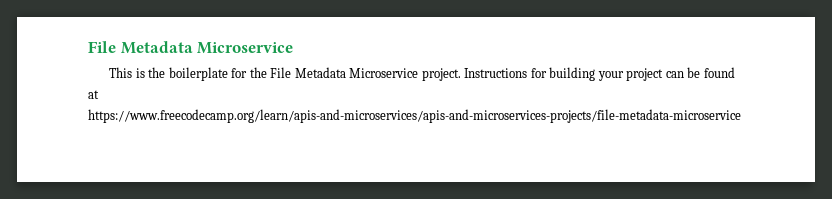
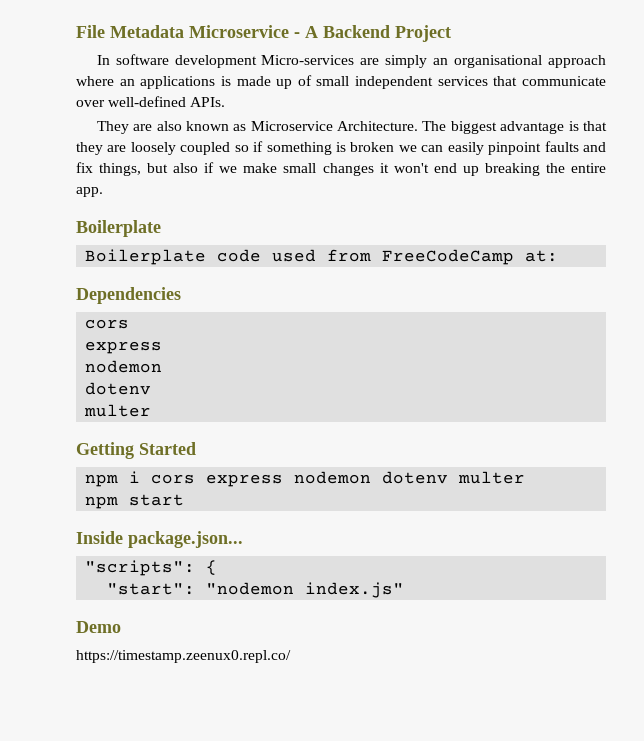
[88,41,294,54] [109,67,735,81] [88,90,99,99] [88,109,741,123] File Metadata Microservice // This is the boilerplate for the File Metadata Microservice project. Instructions for building your project can be found at https://www.freecodecamp.org/learn/apis-and-microservices/apis-and-microservices-projects/file-metadata-microservice -> [76,25,451,42] [96,54,606,68] [76,75,606,89] [76,96,226,107] [96,121,608,134] [76,141,606,155] [76,162,606,176] [76,187,103,197] [76,220,161,237] [85,249,559,265] [76,287,181,304] [85,319,130,329] [85,341,163,354] [85,360,163,373] [85,382,152,395] [84,404,152,417] [76,442,196,459] [85,471,526,487] [85,494,185,509] [76,531,243,548] [85,560,218,576] [107,582,405,598] [76,621,121,633] [76,650,291,663] File Metadata Microservice - A Backend Project // In software development Micro-services are simply an organisational approach where an applications is made up of small independent services that communicate over well-defined APIs. // They are also known as Microservice Architecture. The biggest advantage is that they are loosely coupled so if something is broken we can easily pinpoint faults and fix things, but also if we make small changes it won't end up breaking the entire app. // Boilerplate // Boilerplate code used from FreeCodeCamp at: // Dependencies // cors // express // nodemon // dotenv // multer // Getting Started // npm i cors express nodemon dotenv multer // npm start // Inside package.json... // "scripts": { // "start": "nodemon index.js" // Demo // https://timestamp.zeenux0.repl.co/

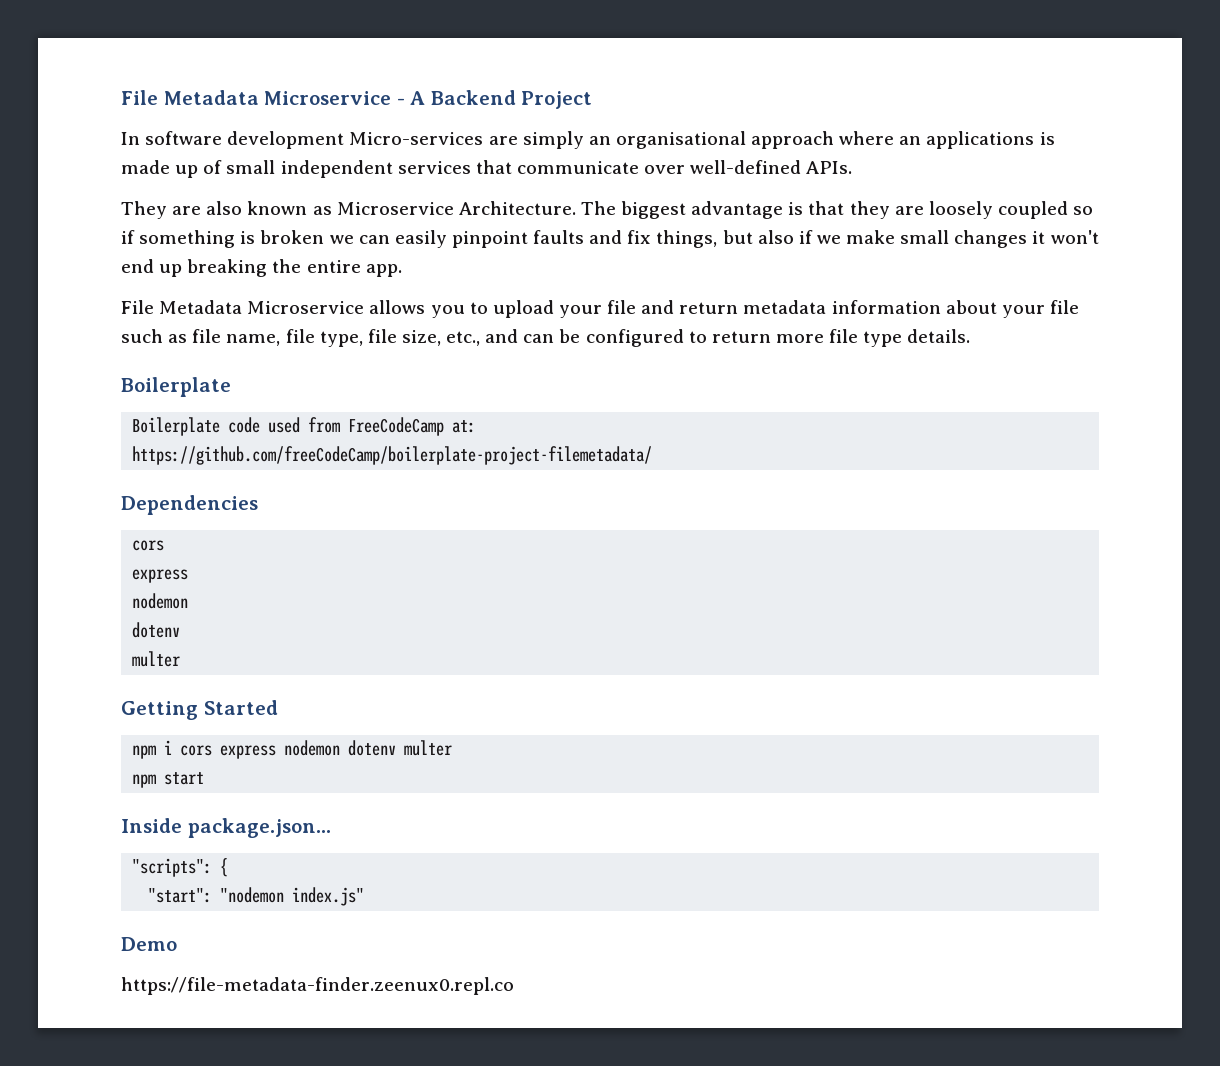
(103, 192) none -> [121,300,1079,318] [121,329,971,347] // File Metadata Microservice allows you to upload your file and return metadata information about your file such as file name, file type, file size, etc., and can be configured to return more file type details.
(559, 256) none -> [132,446,653,465] // https://github.com/freeCodeCamp/boilerplate-project-filemetadata/
[76,650,291,663] https://timestamp.zeenux0.repl.co/ -> [121,977,514,995] https://file-metadata-finder.zeenux0.repl.co

